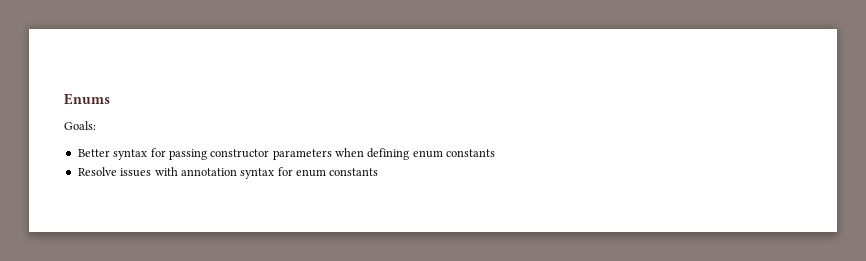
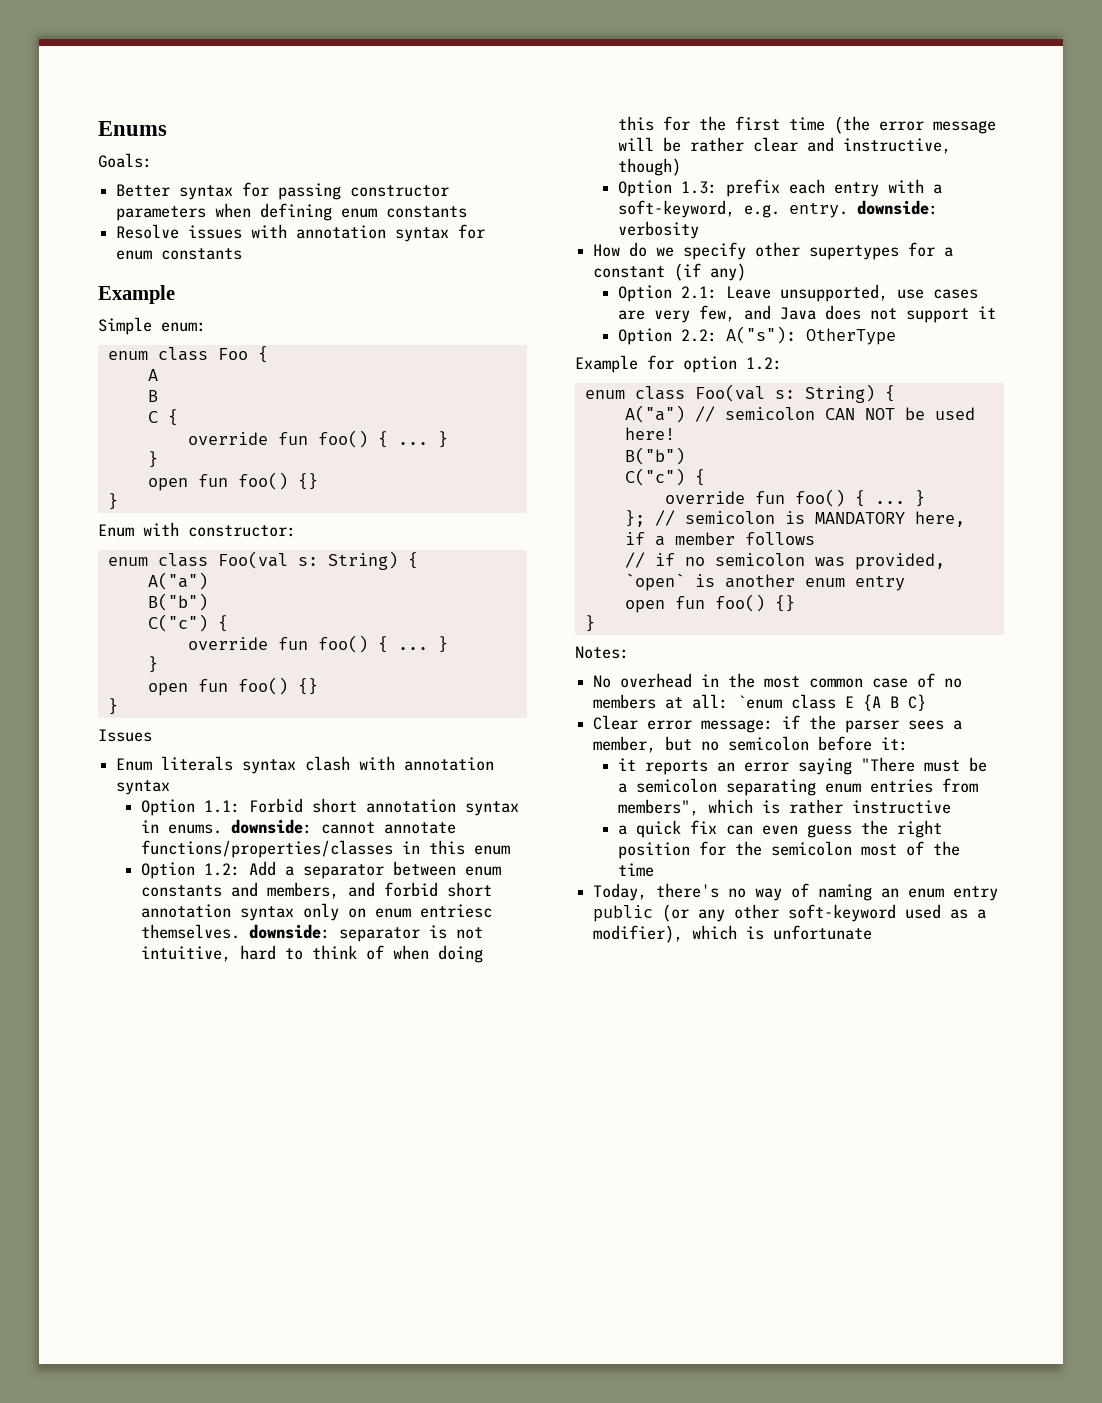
(379, 172) none -> [98,285,175,304] [98,317,206,335] [107,346,268,363] [147,369,158,381] [147,390,158,402] [147,409,178,426] [187,430,448,448] [147,451,158,468] [147,472,318,491] [107,493,118,510] [98,522,296,537] [107,551,418,570] [147,572,208,590] [147,593,208,611] [147,614,228,632] [187,635,448,653] [147,656,158,673] [147,677,318,696] [107,698,118,715] [98,729,152,742] [116,756,495,774] [116,780,171,795] [140,798,519,816] [140,819,456,834] [140,840,510,858] [140,861,501,879] [140,882,492,899] [140,903,492,921] [140,924,483,942] [140,945,483,963] [617,116,996,134] [617,137,951,154] [617,158,681,176] [617,179,942,197] [617,200,938,218] [617,221,699,239] [593,242,954,260] [593,263,747,281] [617,284,978,302] [617,305,996,323] [617,326,896,345] [575,355,782,373] [584,384,895,403] [624,405,975,423] [624,427,675,440] [624,447,685,465] [624,468,705,486] [664,489,925,507] [624,510,965,527] [624,532,815,546] [624,552,945,570] [624,573,905,591] [624,594,795,613] [584,615,595,632] [575,646,629,659] [593,673,963,688] [593,694,927,711] [593,715,963,733] [593,736,909,753] [617,757,987,775] [617,778,978,796] [617,799,951,816] [617,820,942,838] [617,841,960,859] [617,863,654,877] [593,883,999,901] [593,904,987,922] [593,925,873,943] // Example // Simple enum: // enum class Foo { // A // B // C { // override fun foo() { ... } // } // open fun foo() {} // } // Enum with constructor: // enum class Foo(val s: String) { // A("a") // B("b") // C("c") { // override fun foo() { ... } // } // open fun foo() {} // } // Issues // Enum literals syntax clash with annotation syntax // Option 1.1: Forbid short annotation syntax in enums. downside: cannot annotate functions/properties/classes in this enum // Option 1.2: Add a separator between enum constants and members, and forbid short annotation syntax only on enum entriesc themselves. downside: separator is not intuitive, hard to think of when doing this for the first time (the error message will be rather clear and instructive, though) // Option 1.3: prefix each entry with a soft-keyword, e.g. entry. downside: verbosity // How do we specify other supertypes for a constant (if any) // Option 2.1: Leave unsupported, use cases are very few, and Java does not support it // Option 2.2: A("s"): OtherType // Example for option 1.2: // enum class Foo(val s: String) { // A("a") // semicolon CAN NOT be used here! // B("b") // C("c") { // override fun foo() { ... } // }; // semicolon is MANDATORY here, if a member follows // // if no semicolon was provided, `open` is another enum entry // open fun foo() {} // } // Notes: // No overhead in the most common case of no members at all: `enum class E {A B C} // Clear error message: if the parser sees a member, but no semicolon before it: // it reports an error saying "There must be a semicolon separating enum entries from members", which is rather instructive // a quick fix can even guess the right position for the semicolon most of the time // Today, there's no way of naming an enum entry public (or any other soft-keyword used as a modifier), which is unfortunate

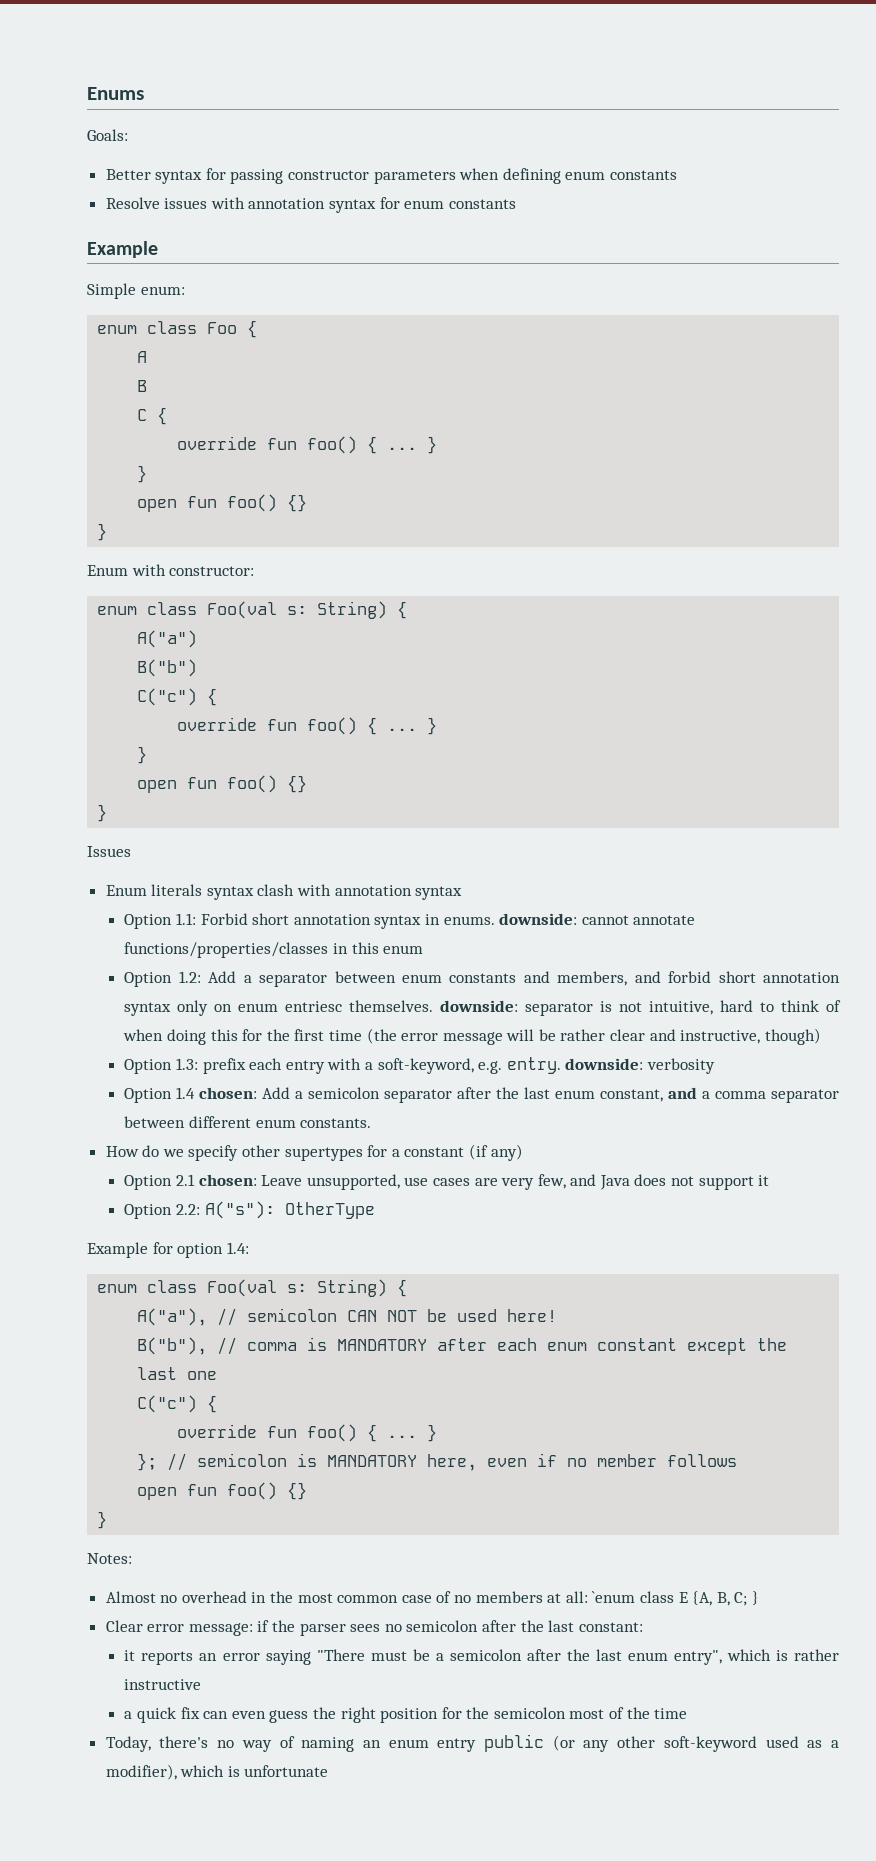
(699, 230) none -> [124,1087,839,1103] [124,1116,372,1128] // Option 1.4 chosen: Add a semicolon separator after the last enum constant, and a comma separator between different enum constants.
[680,286,717,299] 2.1: -> [175,1174,257,1186] 2.1 chosen:
[746,357,782,370] [584,384,895,403] [624,405,685,423] 1.2: // enum class Foo(val s: String) { // A("a") -> [226,1242,249,1254] [97,1279,408,1297] [137,1308,208,1326] 1.4: // enum class Foo(val s: String) { // A("a"),
[624,447,685,465] B("b") -> [137,1337,788,1355] [137,1367,218,1380] B("b"), // comma is MANDATORY after each enum constant except the last one
[624,532,665,546] if a -> [487,1453,588,1467] even if no
[624,552,945,570] [624,573,905,591] // // if no semicolon was provided, `open` is another enum entry -> (738, 1460) none
[593,675,612,688] No -> [105,1591,178,1603] Almost no
[863,694,927,711] {A B C} -> [692,1591,759,1606] {A, B, C; }
[953,720,963,730] [593,736,909,753] a member, but no semicolon before it: -> [384,1620,643,1632] no semicolon after the last constant:
[725,778,978,796] [617,799,699,816] separating enum entries from members", -> [526,1649,722,1665] after the last enum entry",

